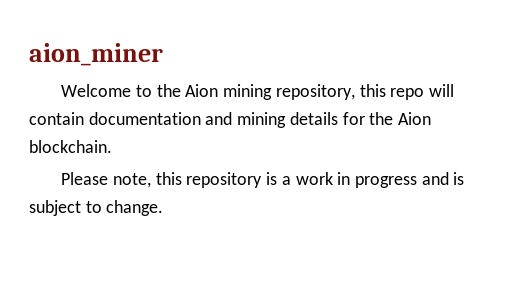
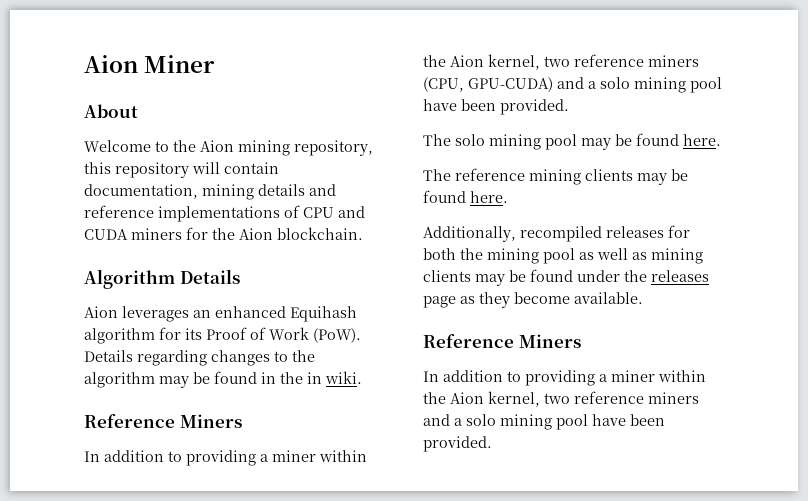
[29,43,163,66] aion_miner -> [84,55,216,73] [84,104,138,118] Aion Miner // About
[390,88,425,100] repo -> [115,162,189,178] repository
[88,112,432,128] [29,140,112,153] [61,172,465,188] [29,200,164,216] documentation and mining details for the Aion blockchain. // Please note, this repository is a work in progress and is subject to change. -> [84,184,336,200] [84,205,365,222] [84,227,363,240] [84,269,240,289] [84,306,357,322] [84,327,361,344] [84,350,315,366] [84,371,362,388] [84,414,242,428] [84,450,367,466] [423,54,699,70] [423,77,722,93] [423,99,569,115] [423,133,721,150] [423,168,688,185] [423,190,508,203] [423,225,690,242] [423,248,703,264] [423,269,709,286] [423,292,643,308] [423,334,581,348] [423,370,706,386] [423,391,699,407] [423,414,665,430] [423,436,492,452] documentation, mining details and reference implementations of CPU and CUDA miners for the Aion blockchain. // Algorithm Details // Aion leverages an enhanced Equihash algorithm for its Proof of Work (PoW). Details regarding changes to the algorithm may be found in the in wiki. // Reference Miners // In addition to providing a miner within the Aion kernel, two reference miners (CPU, GPU-CUDA) and a solo mining pool have been provided. // The solo mining pool may be found here. // The reference mining clients may be found here. // Additionally, recompiled releases for both the mining pool as well as mining clients may be found under the releases page as they become available. // Reference Miners // In addition to providing a miner within the Aion kernel, two reference miners and a solo mining pool have been provided.

